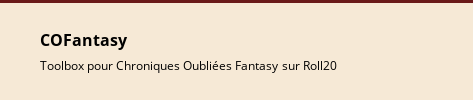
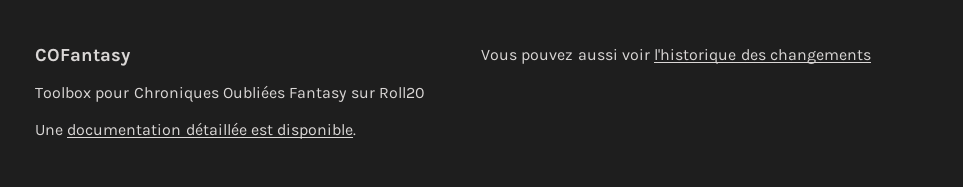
(337, 65) none -> [35,122,357,139] [481,48,871,64] // Une documentation détaillée est disponible. // Vous pouvez aussi voir l'historique des changements

